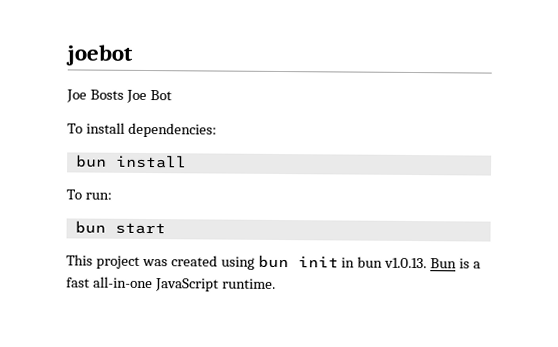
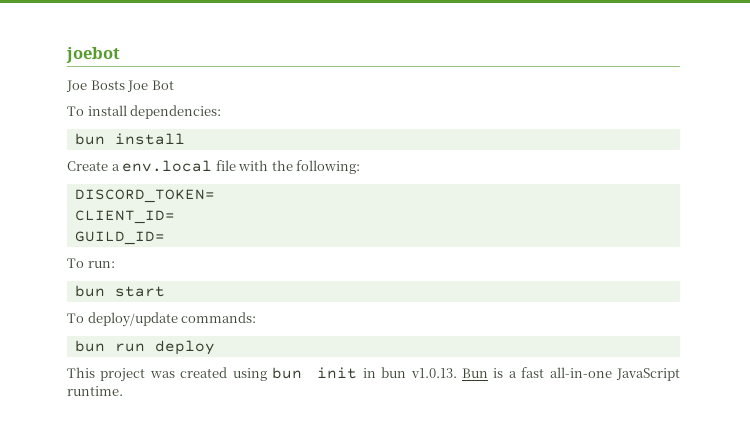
[66,189,112,200] [74,220,166,235] To run: // bun start -> [67,160,361,174] [74,189,215,203] [74,210,175,224] [74,231,165,245] [67,258,115,268] [74,285,165,297] [67,312,257,327] [74,340,215,355] Create a env.local file with the following: // DISCORD_TOKEN= // CLIENT_ID= // GUILD_ID= // To run: // bun start // To deploy/update commands: // bun run deploy

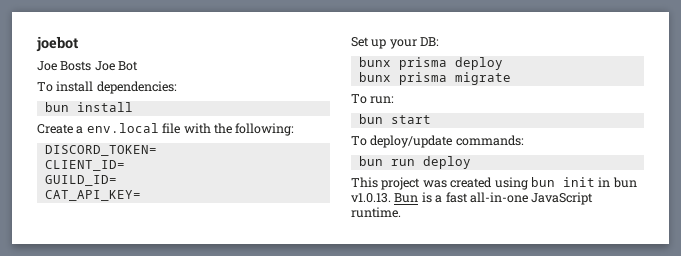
(165, 238) none -> [44,190,141,201] [351,37,440,49] [358,57,503,70] [358,72,511,85] // CAT_API_KEY= // Set up your DB: // bunx prisma deploy // bunx prisma migrate

